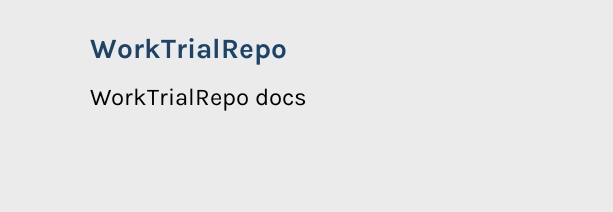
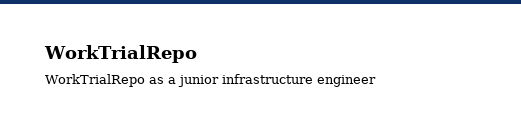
[255,88,308,106] docs -> [149,74,376,87] as a junior infrastructure engineer

